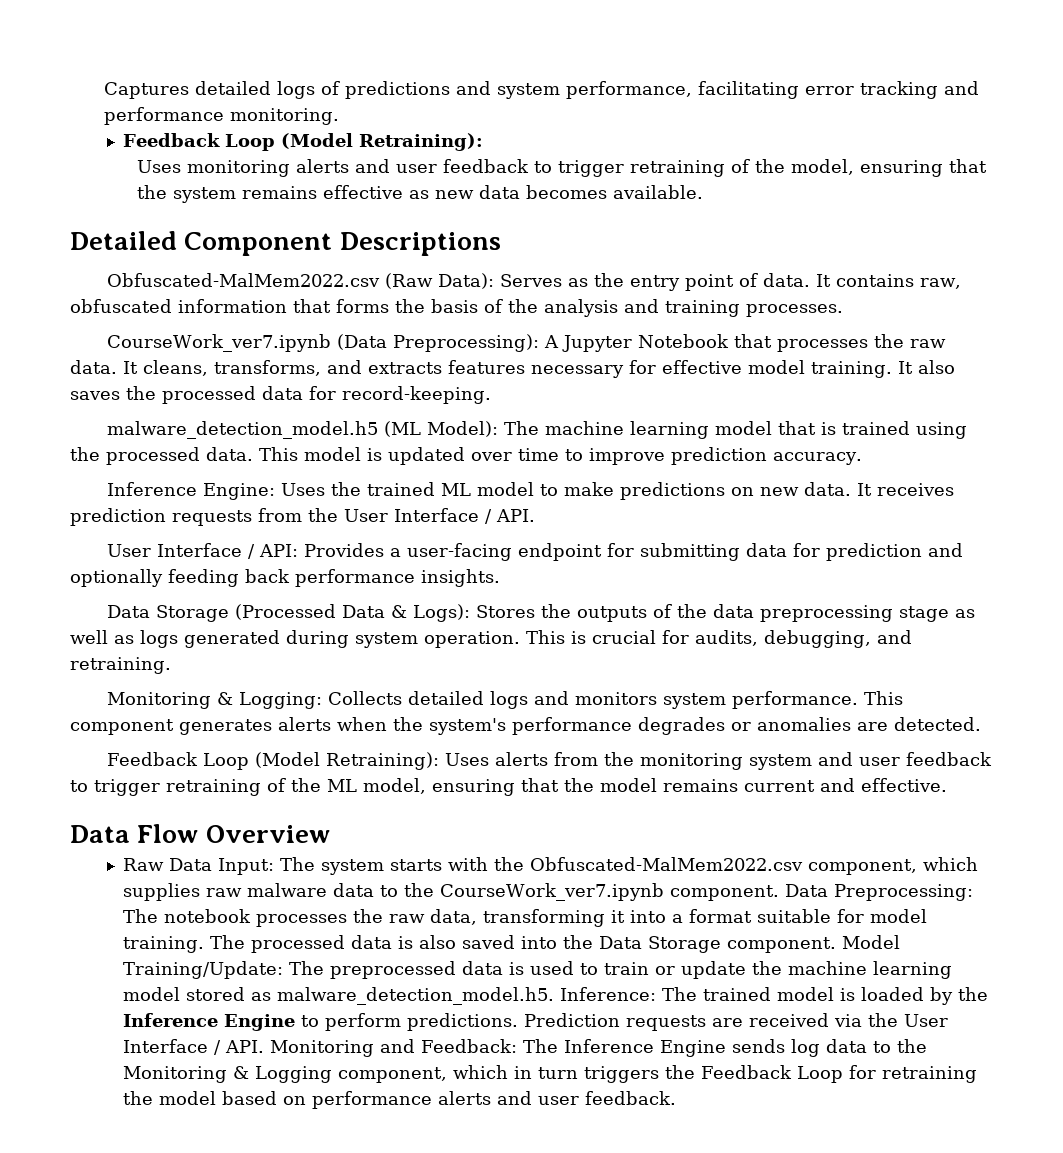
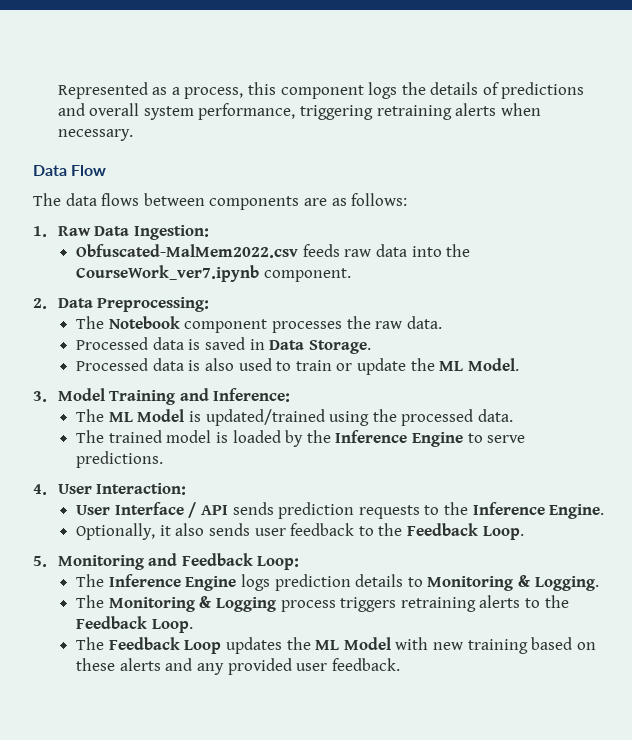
[103,81,315,99] Captures detailed logs -> [57,82,479,99] Represented as a process, this component logs the details
(491, 88) none -> [89,103,140,116] overall
[697,81,979,99] [103,107,339,125] [123,133,484,151] [137,159,988,177] [137,185,704,203] [70,231,501,256] [106,273,961,291] [70,299,843,317] [106,334,946,352] [70,360,955,378] [70,386,491,404] [106,421,967,439] [70,447,862,465] [106,482,954,500] [70,508,535,526] [106,543,963,561] [70,569,500,587] [106,604,975,622] [70,630,912,648] [70,657,171,674] [106,691,903,709] [70,717,981,735] [106,752,992,770] [70,778,947,796] [70,824,330,843] [123,857,979,875] [123,883,974,901] [123,909,928,927] [123,935,901,953] [123,961,525,979] facilitating error tracking and performance monitoring. // Feedback Loop (Model Retraining): // Uses monitoring alerts and user feedback to trigger retraining of the model, ensuring that the system remains effective as new data becomes available. // Detailed Component Descriptions // Obfuscated-MalMem2022.csv (Raw Data): Serves as the entry point of data. It contains raw, obfuscated information that forms the basis of the analysis and training processes. // CourseWork_ver7.ipynb (Data Preprocessing): A Jupyter Notebook that processes the raw data. It cleans, transforms, and extracts features necessary for effective model training. It also saves the processed data for record-keeping. // malware_detection_model.h5 (ML Model): The machine learning model that is trained using the processed data. This model is updated over time to improve prediction accuracy. // Inference Engine: Uses the trained ML model to make predictions on new data. It receives prediction requests from the User Interface / API. // User Interface / API: Provides a user-facing endpoint for submitting data for prediction and optionally feeding back performance insights. // Data Storage (Processed Data & Logs): Stores the outputs of the data preprocessing stage as well as logs generated during system operation. This is crucial for audits, debugging, and retraining. // Monitoring & Logging: Collects detailed logs and monitors system performance. This component generates alerts when the system's performance degrades or anomalies are detected. // Feedback Loop (Model Retraining): Uses alerts from the monitoring system and user feedback to trigger retraining of the ML model, ensuring that the model remains current and effective. // Data Flow Overview // Raw Data Input: The system starts with the Obfuscated-MalMem2022.csv component, which supplies raw malware data to the CourseWork_ver7.ipynb component. Data Preprocessing: The notebook processes the raw data, transforming it into a format suitable for model training. The processed data is also saved into the Data Storage component. Model Training/Update: The preprocessed data is -> [299,103,541,120] [57,129,133,141] [33,165,107,176] [33,193,408,210] [33,225,209,240] [76,244,471,258] [76,265,351,282] [33,297,210,312] [76,316,442,333] [76,337,371,354] [76,358,235,371] triggering retraining alerts when necessary. // Data Flow // The data flows between components are as follows: // 1. Raw Data Ingestion: // Obfuscated-MalMem2022.csv feeds raw data into the CourseWork_ver7.ipynb component. // 2. Data Preprocessing: // The Notebook component processes the raw data. // Processed data is saved in Data Storage. // Processed data is also
[788,961,953,979] [123,987,657,1005] machine learning model stored as malware_detection_model.h5. Inference: -> [439,358,519,371] [33,388,291,405] [76,409,513,426] ML Model. // 3. Model Training and Inference: // The ML Model is updated/trained using the processed data. //
[325,1013,402,1031] perform -> [487,435,526,443] serve
[524,1013,949,1031] [123,1039,928,1057] [123,1065,978,1083] [123,1091,217,1105] Prediction requests are received via the User Interface / API. Monitoring and Feedback: The Inference Engine sends log data to the Monitoring & Logging component, which in turn triggers the Feedback Loop for retraining the model -> [33,483,187,495] [76,502,605,519] [76,523,524,540] [33,553,300,570] [76,574,599,591] [76,595,569,612] [76,616,193,633] [76,637,528,654] // 4. User Interaction: // User Interface / API sends prediction requests to the Inference Engine. // Optionally, it also sends user feedback to the Feedback Loop. // 5. Monitoring and Feedback Loop: // The Inference Engine logs prediction details to Monitoring & Logging. // The Monitoring & Logging process triggers retraining alerts to the Feedback Loop. // The Feedback Loop updates the ML Model with new training
[312,1091,533,1109] performance alerts and -> [76,658,292,675] these alerts and any provided

